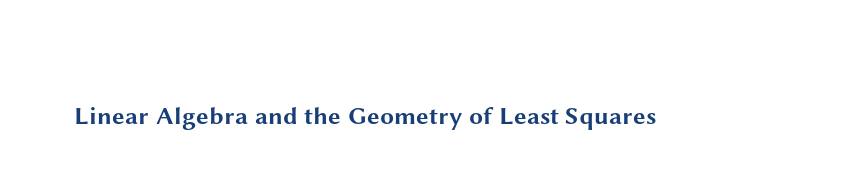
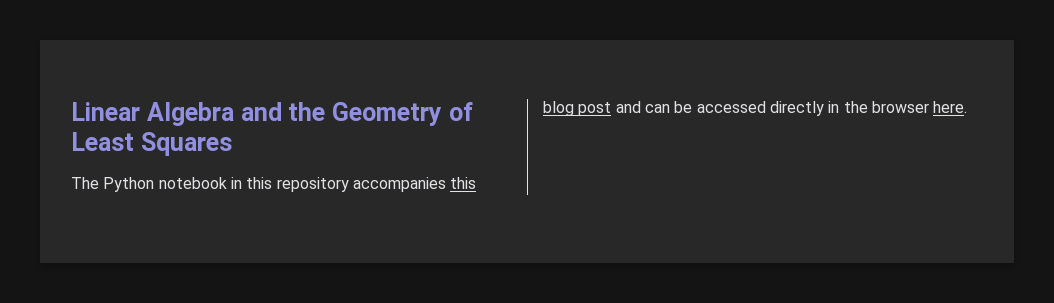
(657, 119) none -> [71,177,477,192] [543,101,968,116] // The Python notebook in this repository accompanies this blog post and can be accessed directly in the browser here.

